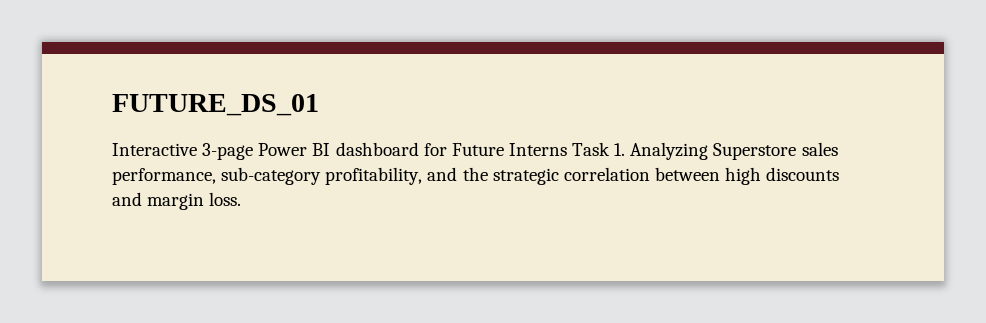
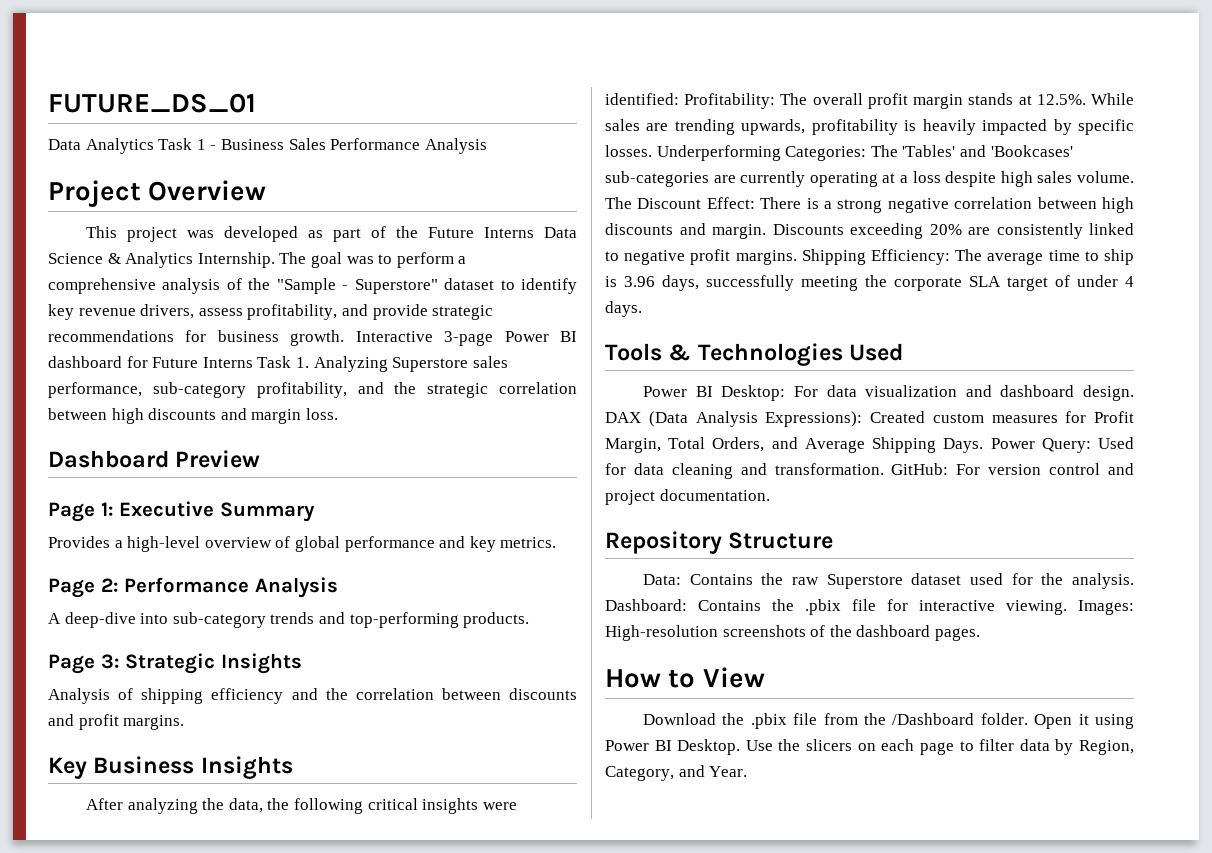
(319, 105) none -> [48,138,487,154] [48,180,267,207] [86,226,577,242] [48,252,467,268] [48,278,577,294] [48,304,494,320] [48,330,345,346] Data Analytics Task 1 - Business Sales Performance Analysis // Project Overview // This project was developed as part of the Future Interns Data Science & Analytics Internship. The goal was to perform a comprehensive analysis of the "Sample - Superstore" dataset to identify key revenue drivers, assess profitability, and provide strategic recommendations for business growth.
(242, 199) none -> [48,450,261,468] [48,501,315,522] [48,536,557,552] [48,577,338,598] [48,612,530,628] [48,653,302,674] [48,688,577,704] [48,714,185,730] [48,756,293,779] [86,798,517,814] [605,93,1134,109] [605,119,1134,135] [605,145,1073,161] [605,171,1135,187] [605,197,1134,213] [605,223,1134,239] [605,249,1134,265] [605,275,1134,291] [605,301,642,317] [605,343,904,366] [643,385,1134,401] [605,411,1134,427] [605,437,1134,453] [605,463,1134,479] [605,489,770,505] [605,531,834,554] [643,573,1134,589] [605,599,1134,615] [605,625,980,641] [605,667,765,688] [643,713,1134,729] [605,739,1134,755] [605,765,748,781] // Dashboard Preview // Page 1: Executive Summary // Provides a high-level overview of global performance and key metrics. // Page 2: Performance Analysis // A deep-dive into sub-category trends and top-performing products. // Page 3: Strategic Insights // Analysis of shipping efficiency and the correlation between discounts and profit margins. // Key Business Insights // After analyzing the data, the following critical insights were identified: Profitability: The overall profit margin stands at 12.5%. While sales are trending upwards, profitability is heavily impacted by specific losses. Underperforming Categories: The 'Tables' and 'Bookcases' sub-categories are currently operating at a loss despite high sales volume. The Discount Effect: There is a strong negative correlation between high discounts and margin. Discounts exceeding 20% are consistently linked to negative profit margins. Shipping Efficiency: The average time to ship is 3.96 days, successfully meeting the corporate SLA target of under 4 days. // Tools & Technologies Used // Power BI Desktop: For data visualization and dashboard design. DAX (Data Analysis Expressions): Created custom measures for Profit Margin, Total Orders, and Average Shipping Days. Power Query: Used for data cleaning and transformation. GitHub: For version control and project documentation. // Repository Structure // Data: Contains the raw Superstore dataset used for the analysis. Dashboard: Contains the .pbix file for interactive viewing. Images: High-resolution screenshots of the dashboard pages. // How to View // Download the .pbix file from the /Dashboard folder. Open it using Power BI Desktop. Use the slicers on each page to filter data by Region, Category, and Year.

